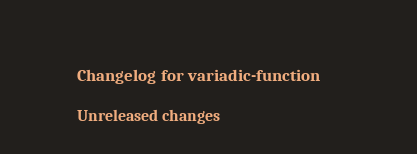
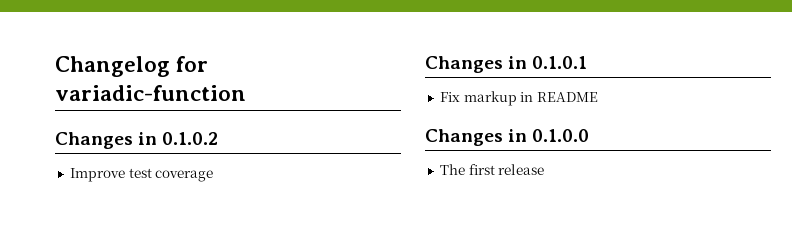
[77,109,221,124] Unreleased changes -> [55,132,219,149] [69,168,214,182] [425,56,588,73] [439,91,598,106] [425,129,590,146] [439,164,545,175] Changes in 0.1.0.2 // Improve test coverage // Changes in 0.1.0.1 // Fix markup in README // Changes in 0.1.0.0 // The first release

